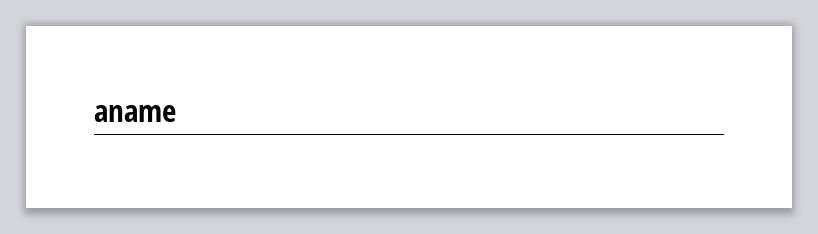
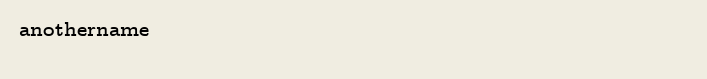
[94,105,176,122] aname -> [19,22,149,36] anothername

